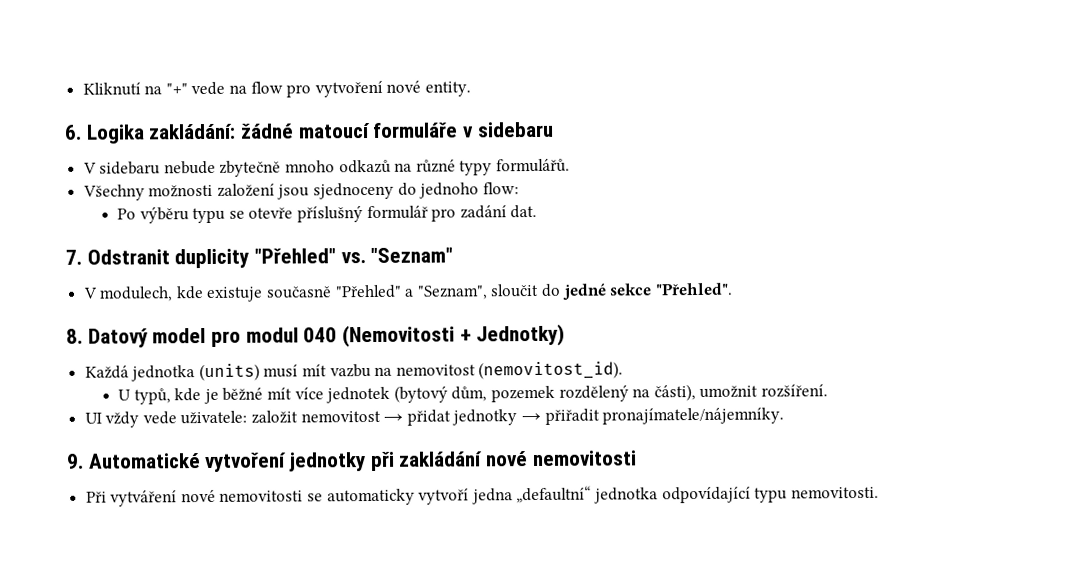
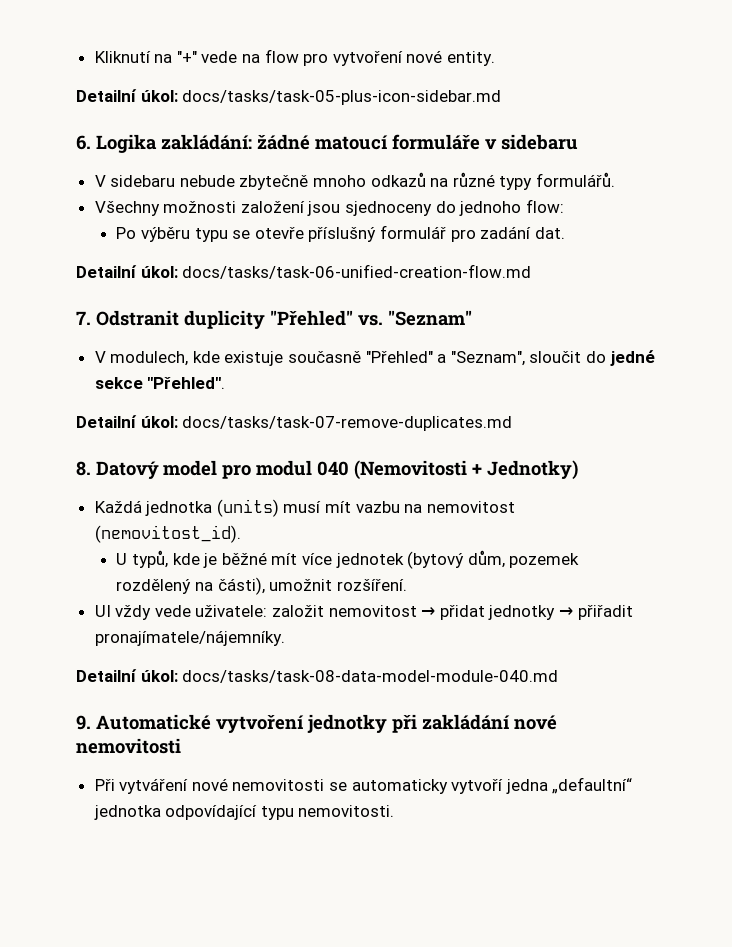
(472, 89) none -> [76,89,502,105] // Detailní úkol: docs/tasks/task-05-plus-icon-sidebar.md
(538, 211) none -> [76,264,532,279] // Detailní úkol: docs/tasks/task-06-unified-creation-flow.md
(733, 289) none -> [76,415,513,431] // Detailní úkol: docs/tasks/task-07-remove-duplicates.md
(785, 416) none -> [76,669,559,683] // Detailní úkol: docs/tasks/task-08-data-model-module-040.md

